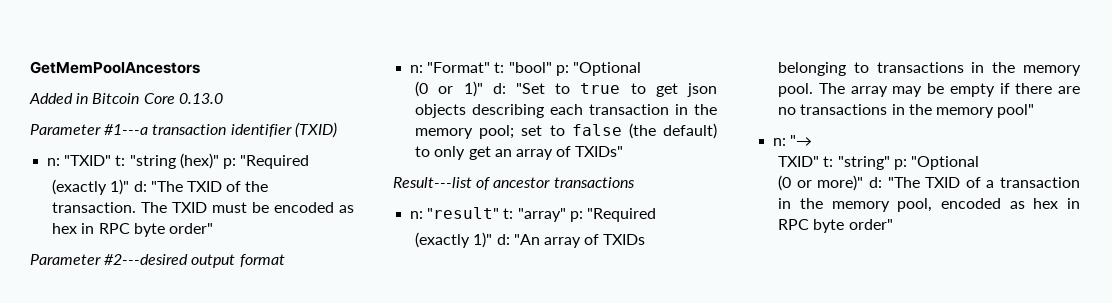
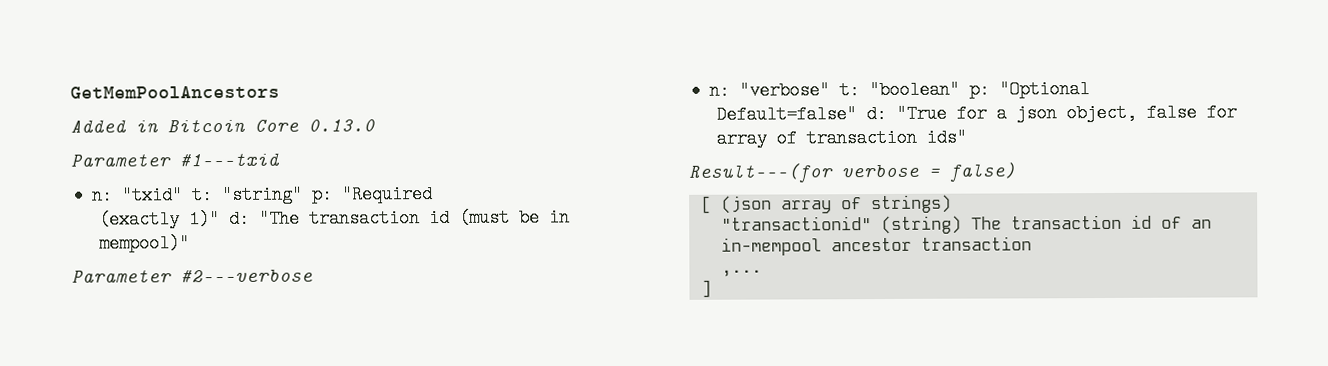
[104,122,337,138] [47,153,219,169] #1---a transaction identifier (TXID) // n: "TXID" t: "string (hex)" -> [179,151,280,167] [92,185,304,205] #1---txid // n: "txid" t: "string"
[186,181,269,192] [52,202,354,213] [52,223,213,237] [30,254,285,268] [410,62,641,76] [415,81,717,97] [415,104,717,118] [415,123,717,139] [415,146,624,160] [393,177,635,190] [410,207,656,222] [415,232,646,248] [778,62,1081,76] [778,83,1080,97] [778,104,1035,118] [773,135,813,146] [778,156,979,170] [778,175,1080,191] [778,198,1080,212] [778,219,893,233] TXID of the transaction. The TXID must be encoded as hex in RPC byte order" // Parameter #2---desired output format // n: "Format" t: "bool" p: "Optional // (0 or 1)" d: "Set to true to get json objects describing each transaction in the memory pool; set to false (the default) to only get an array of TXIDs" // Result---list of ancestor transactions // n: "result" t: "array" p: "Required // (exactly 1)" d: "An array of TXIDs belonging to transactions in the memory pool. The array may be empty if there are no transactions in the memory pool" // n: "→ // TXID" t: "string" p: "Optional // (0 or more)" d: "The TXID of a transaction in the memory pool, encoded as hex in RPC byte order" -> [309,208,571,228] [99,234,191,253] [71,268,313,283] [709,80,1091,100] [716,103,1238,124] [716,128,968,148] [688,162,1016,183] [700,194,952,214] [720,214,1212,235] [720,236,1032,256] [720,269,762,277] [700,279,712,298] transaction id (must be in mempool)" // Parameter #2---verbose // n: "verbose" t: "boolean" p: "Optional // Default=false" d: "True for a json object, false for array of transaction ids" // Result---(for verbose = false) // [ (json array of strings) // "transactionid" (string) The transaction id of an in-mempool ancestor transaction // ,... // ]

